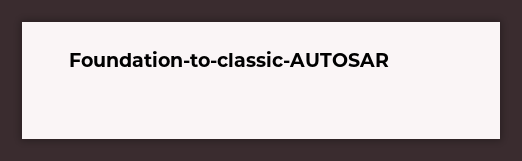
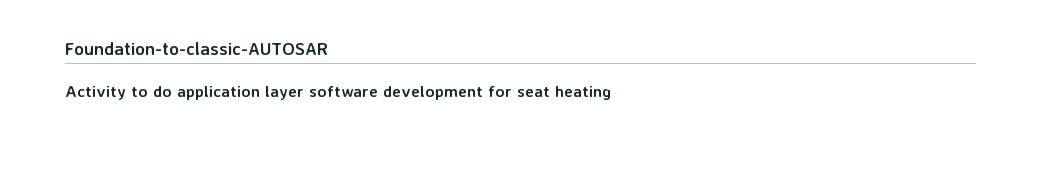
(389, 59) none -> [65,86,611,100] // Activity to do application layer software development for seat heating

